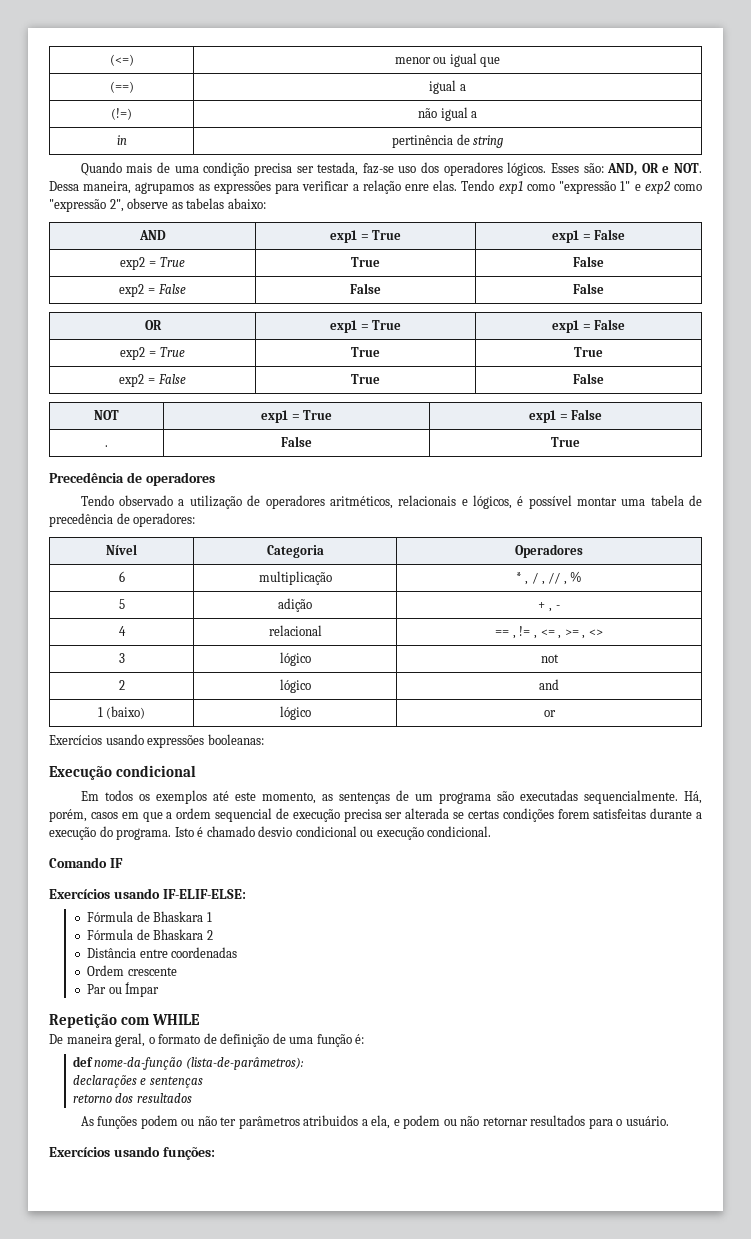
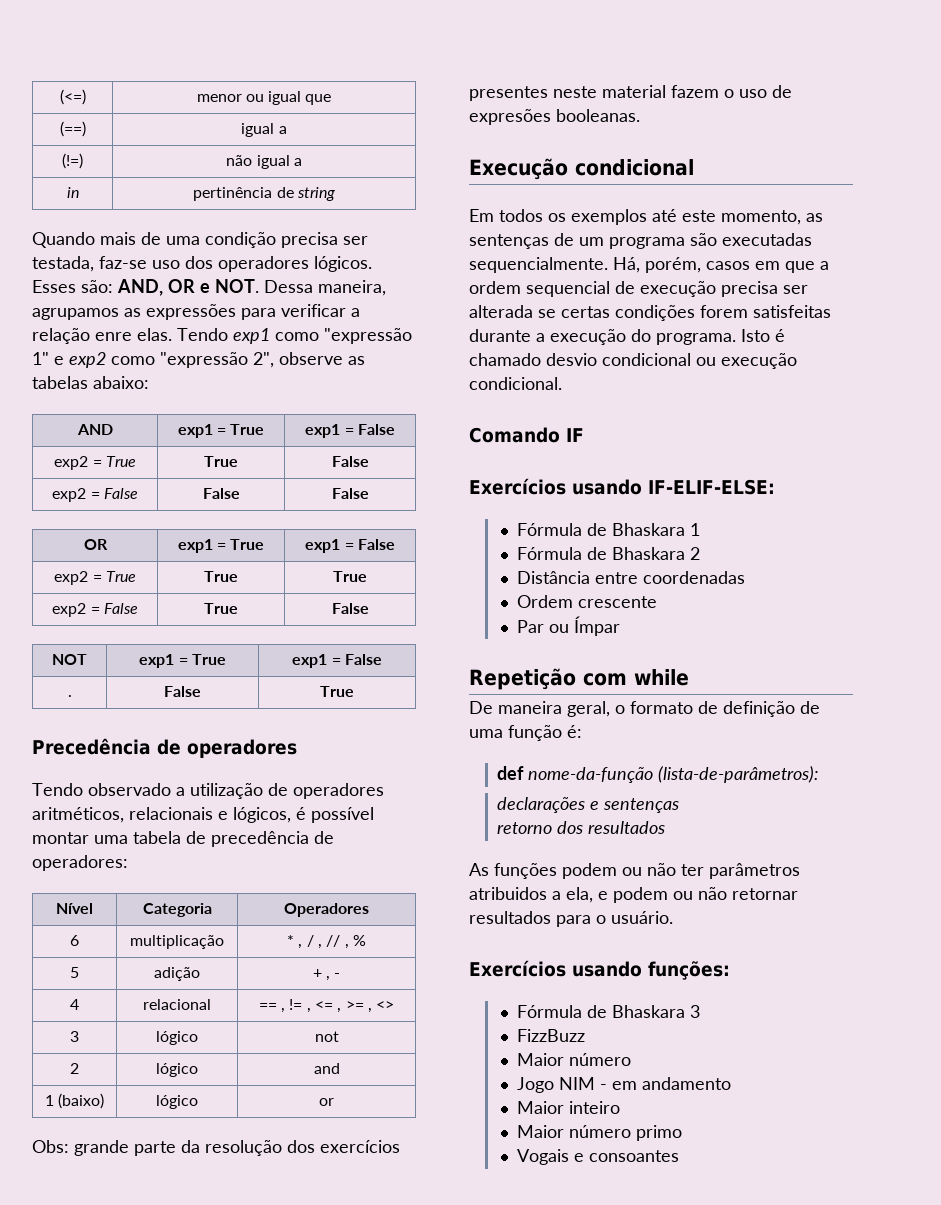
[49,734,264,748] Exercícios usando expressões booleanas: -> [32,1140,400,1156] [469,85,792,101] [469,109,640,125] Obs: grande parte da resolução dos exercícios presentes neste material fazem o uso de expresões booleanas.
[152,1014,201,1025] WHILE -> [634,669,689,686] while
(215, 1153) none -> [517,1005,701,1018] [517,1029,586,1042] [517,1053,632,1066] [517,1077,732,1093] [517,1101,621,1114] [517,1125,683,1141] [517,1149,680,1165] // Fórmula de Bhaskara 3 // FizzBuzz // Maior número // Jogo NIM - em andamento // Maior inteiro // Maior número primo // Vogais e consoantes

